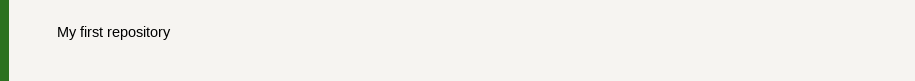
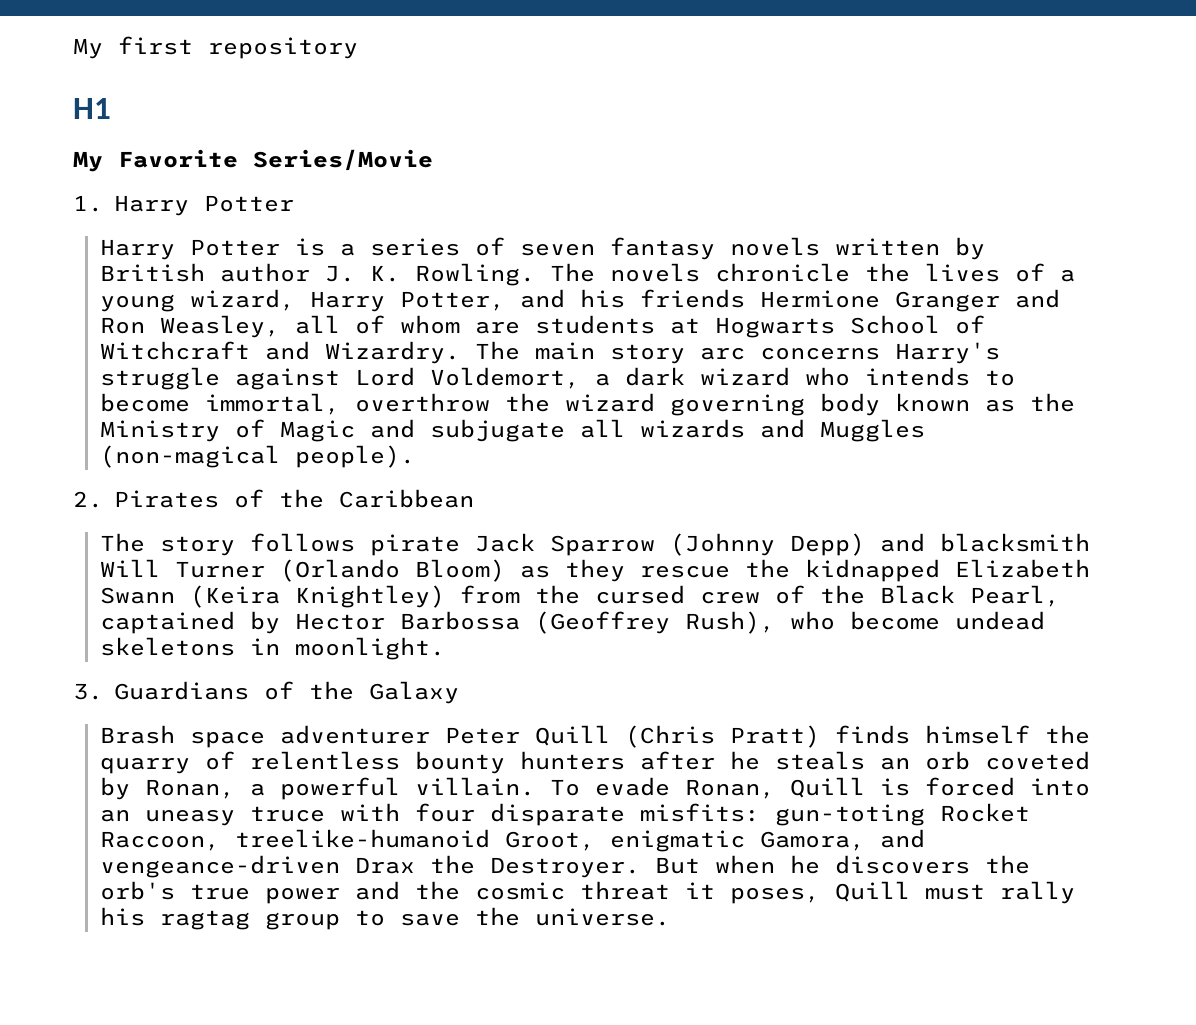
(171, 33) none -> [73,98,111,119] [73,149,433,172] [73,195,294,216] [100,237,986,260] [100,263,1076,286] [100,289,1061,312] [100,315,986,338] [100,341,1001,364] [100,367,1016,390] [100,393,1076,416] [100,419,926,442] [100,445,416,468] [73,489,474,508] [100,533,1091,556] [100,559,1091,582] [100,585,1061,608] [100,611,1046,634] [100,637,446,660] [73,681,459,704] [100,725,1091,748] [100,751,1091,774] [100,777,1091,800] [100,803,1031,826] [100,829,926,852] [100,855,1031,878] [100,881,1076,904] [100,907,671,930] // H1 // My Favorite Series/Movie // 1. Harry Potter // Harry Potter is a series of seven fantasy novels written by British author J. K. Rowling. The novels chronicle the lives of a young wizard, Harry Potter, and his friends Hermione Granger and Ron Weasley, all of whom are students at Hogwarts School of Witchcraft and Wizardry. The main story arc concerns Harry's struggle against Lord Voldemort, a dark wizard who intends to become immortal, overthrow the wizard governing body known as the Ministry of Magic and subjugate all wizards and Muggles (non-magical people). // 2. Pirates of the Caribbean // The story follows pirate Jack Sparrow (Johnny Depp) and blacksmith Will Turner (Orlando Bloom) as they rescue the kidnapped Elizabeth Swann (Keira Knightley) from the cursed crew of the Black Pearl, captained by Hector Barbossa (Geoffrey Rush), who become undead skeletons in moonlight. // 3. Guardians of the Galaxy // Brash space adventurer Peter Quill (Chris Pratt) finds himself the quarry of relentless bounty hunters after he steals an orb coveted by Ronan, a powerful villain. To evade Ronan, Quill is forced into an uneasy truce with four disparate misfits: gun-toting Rocket Raccoon, treelike-humanoid Groot, enigmatic Gamora, and vengeance-driven Drax the Destroyer. But when he discovers the orb's true power and the cosmic threat it poses, Quill must rally his ragtag group to save the universe.

